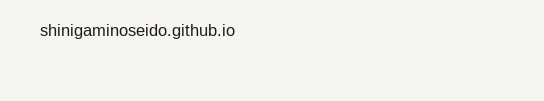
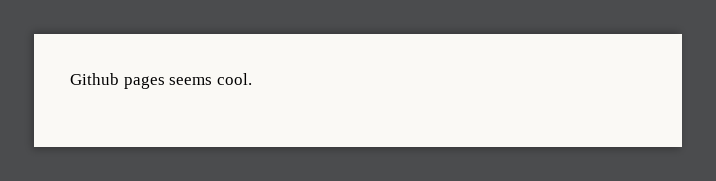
[40,24,235,39] shinigaminoseido.github.io -> [70,73,252,89] Github pages seems cool.

